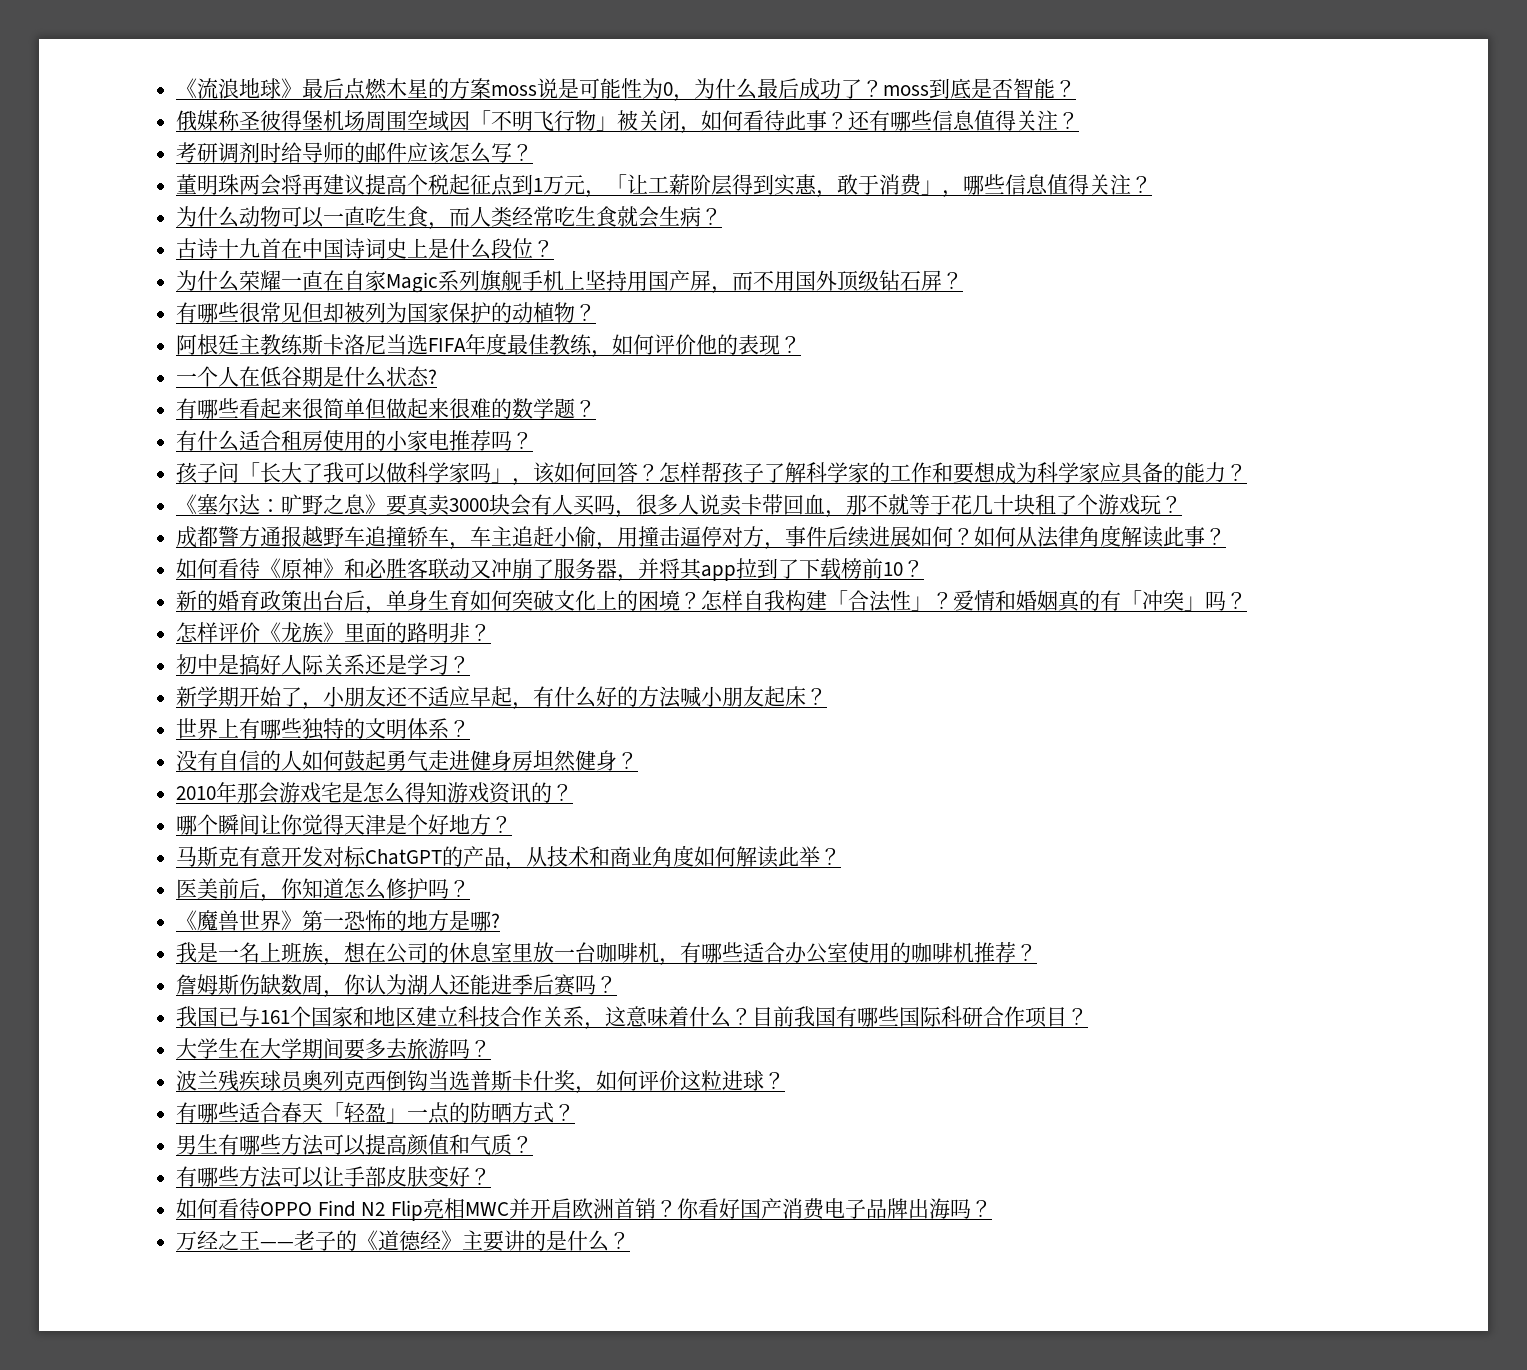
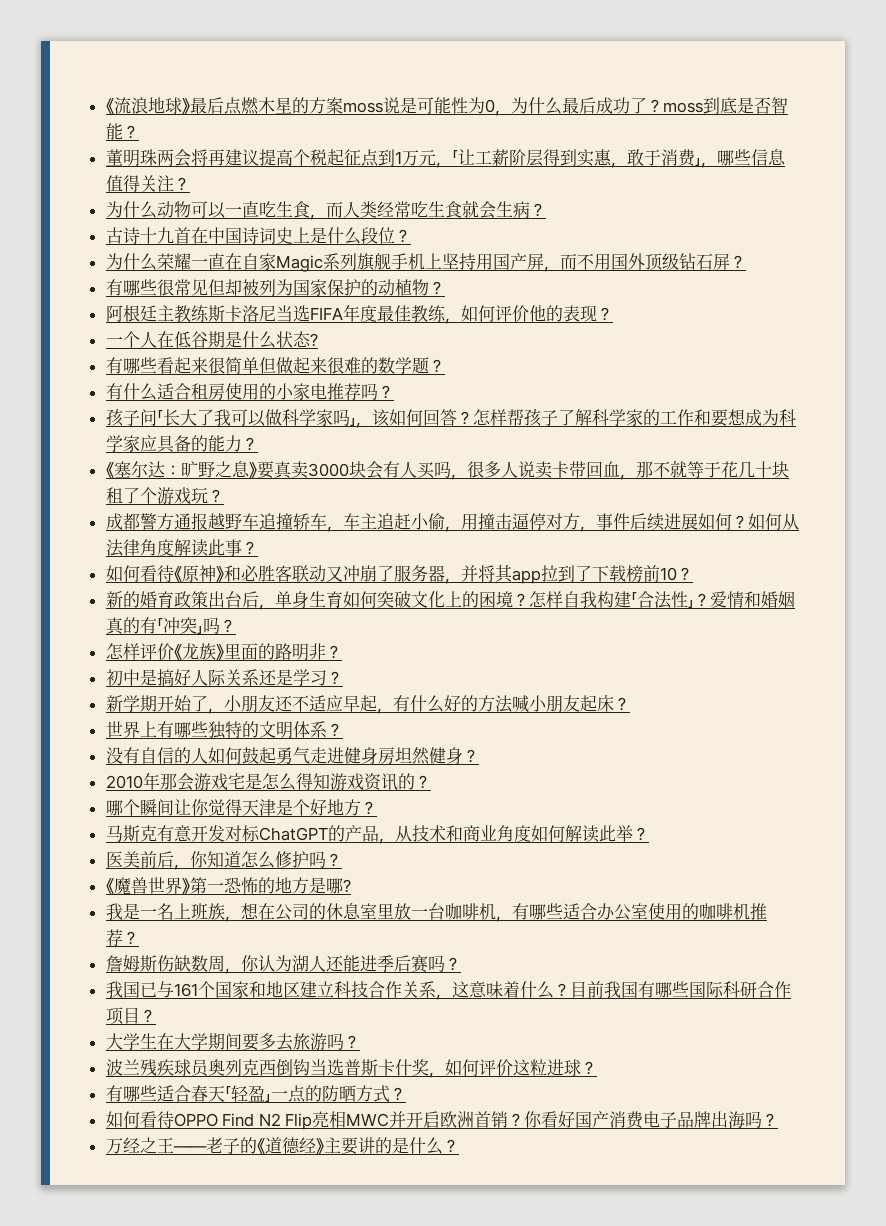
[176,110,1080,134] [176,142,534,164] // 俄媒称圣彼得堡机场周围空域因「不明飞行物」被关闭，如何看待此事？还有哪些信息值得关注？ // 考研调剂时给导师的邮件应该怎么写？ -> (139, 132) none
[176,1134,534,1156] [176,1166,492,1188] // 男生有哪些方法可以提高颜值和气质？ // 有哪些方法可以让手部皮肤变好？ -> (406, 1094) none

